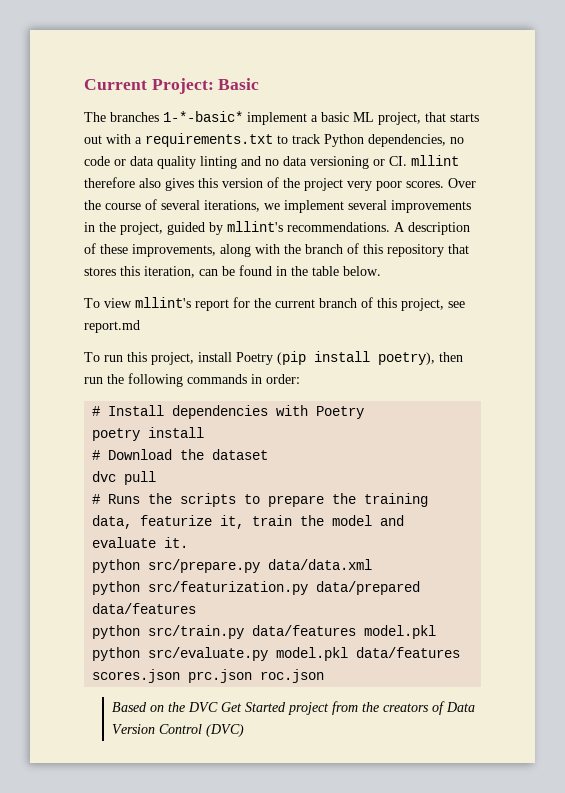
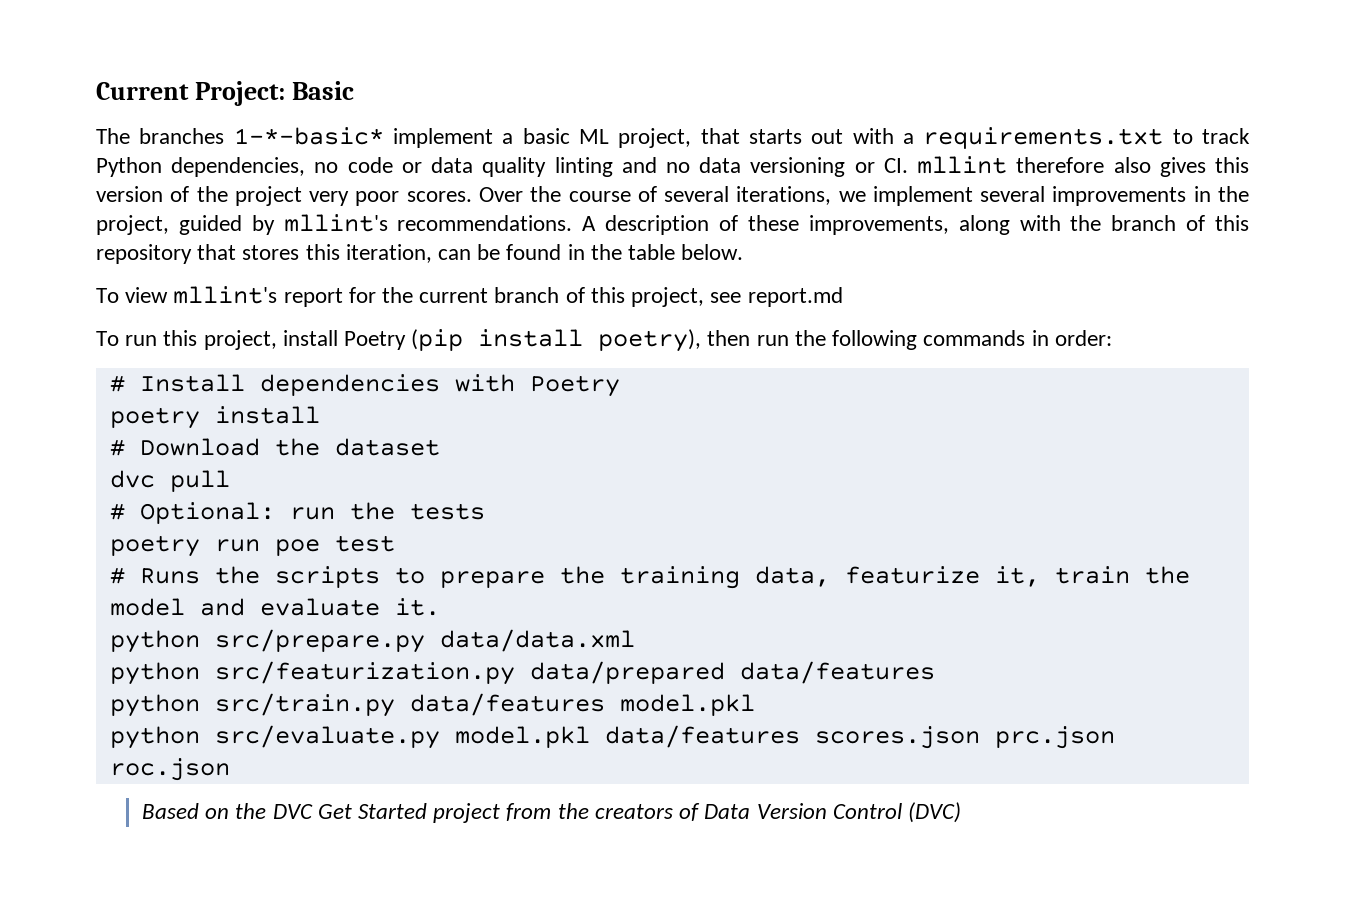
(157, 478) none -> [109,502,485,524] [109,535,395,557] // # Optional: run the tests // poetry run poe test

